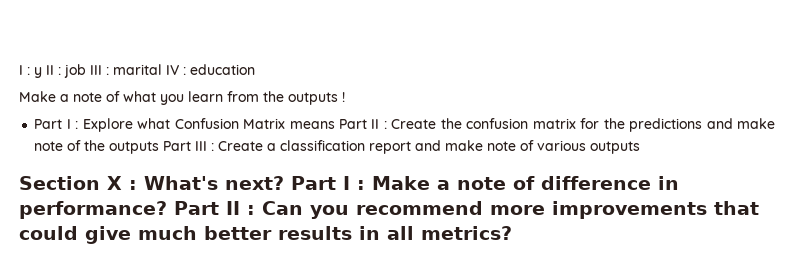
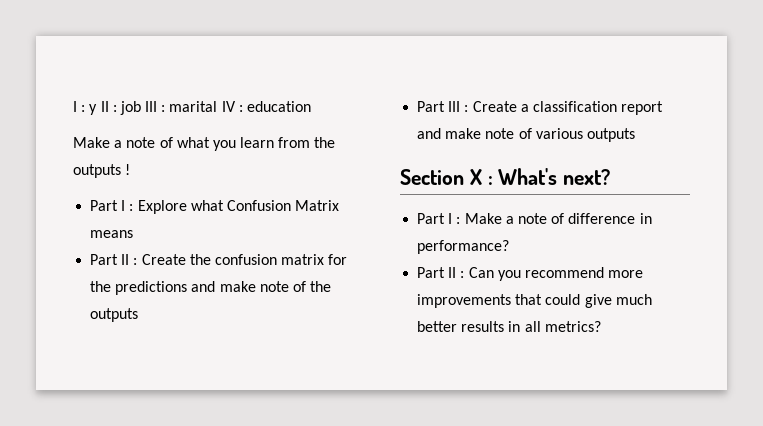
(335, 125) none -> (134, 234) //
(160, 147) none -> (139, 315) //
(284, 183) none -> (611, 177) //
(167, 210) none -> (510, 247) //

